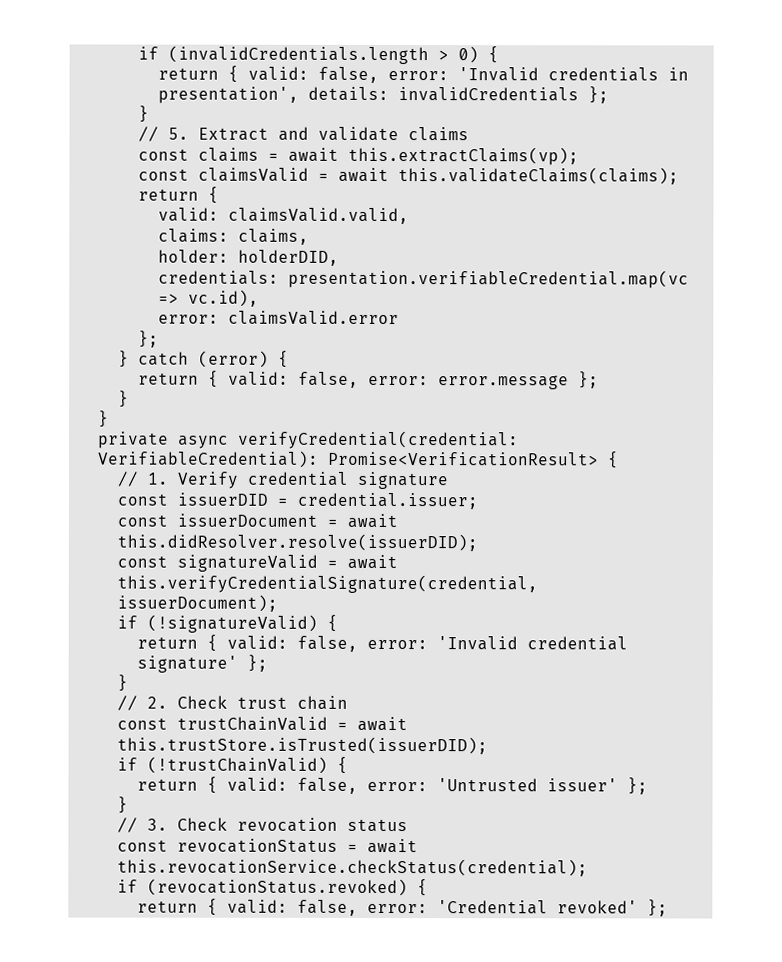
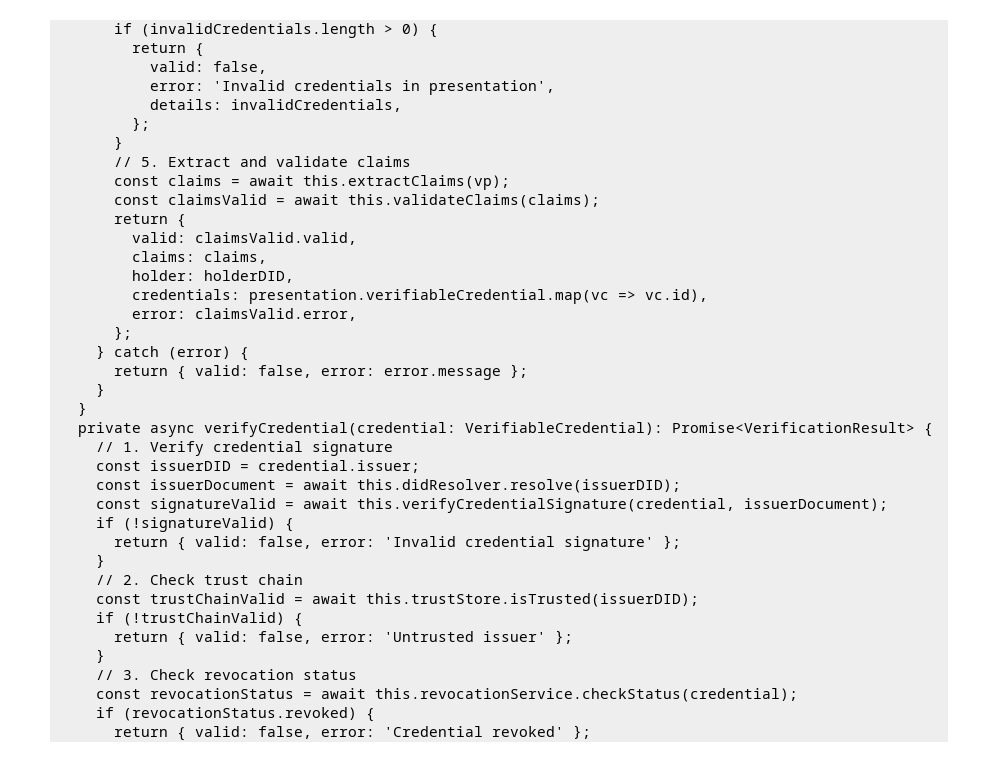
[248,66,379,83] valid: false, -> [149,61,267,74] // valid: false, //
[308,86,579,102] details: invalidCredentials -> [149,99,402,112] // details: invalidCredentials, //
[228,310,399,326] claimsValid.error -> [194,308,357,321] claimsValid.error,

